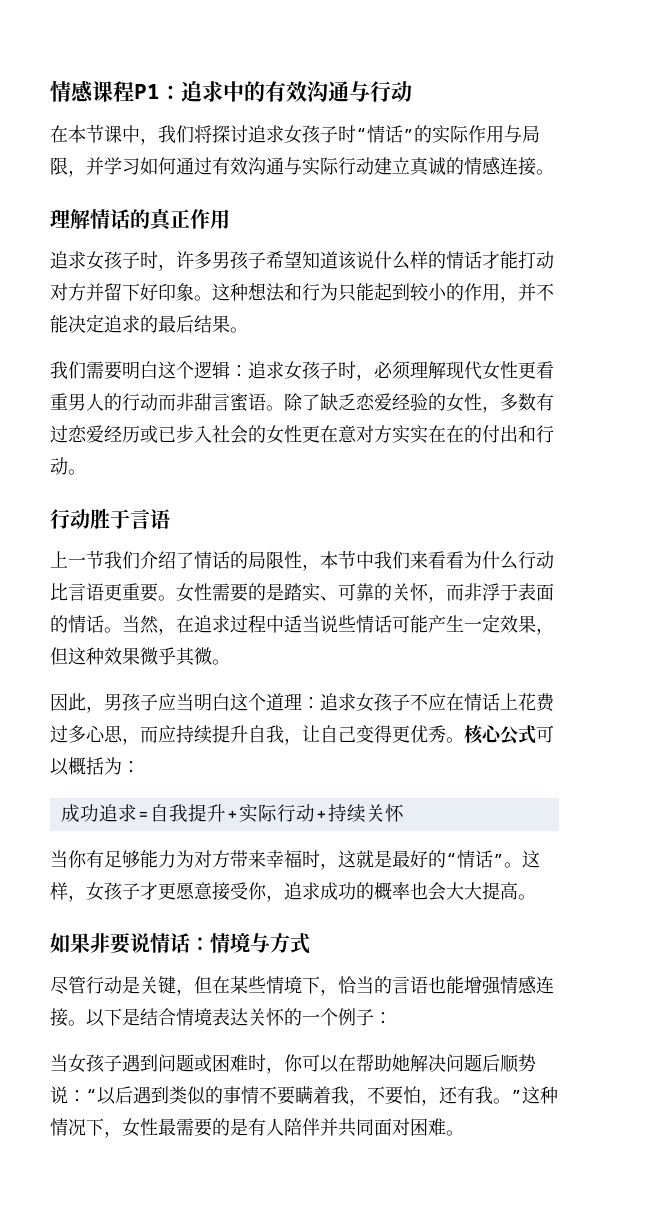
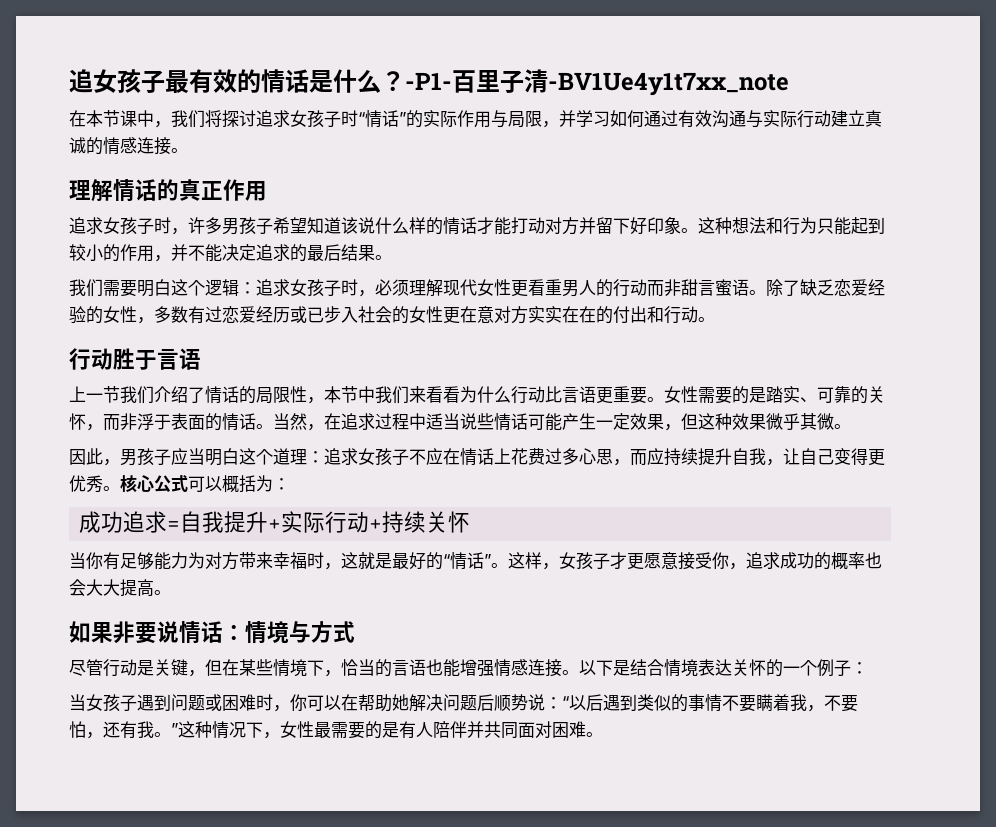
[50,80,412,103] 情感课程P1：追求中的有效沟通与行动 -> [69,69,789,96] 追女孩子最有效的情话是什么？-P1-百里子清-BV1Ue4y1t7xx_note

